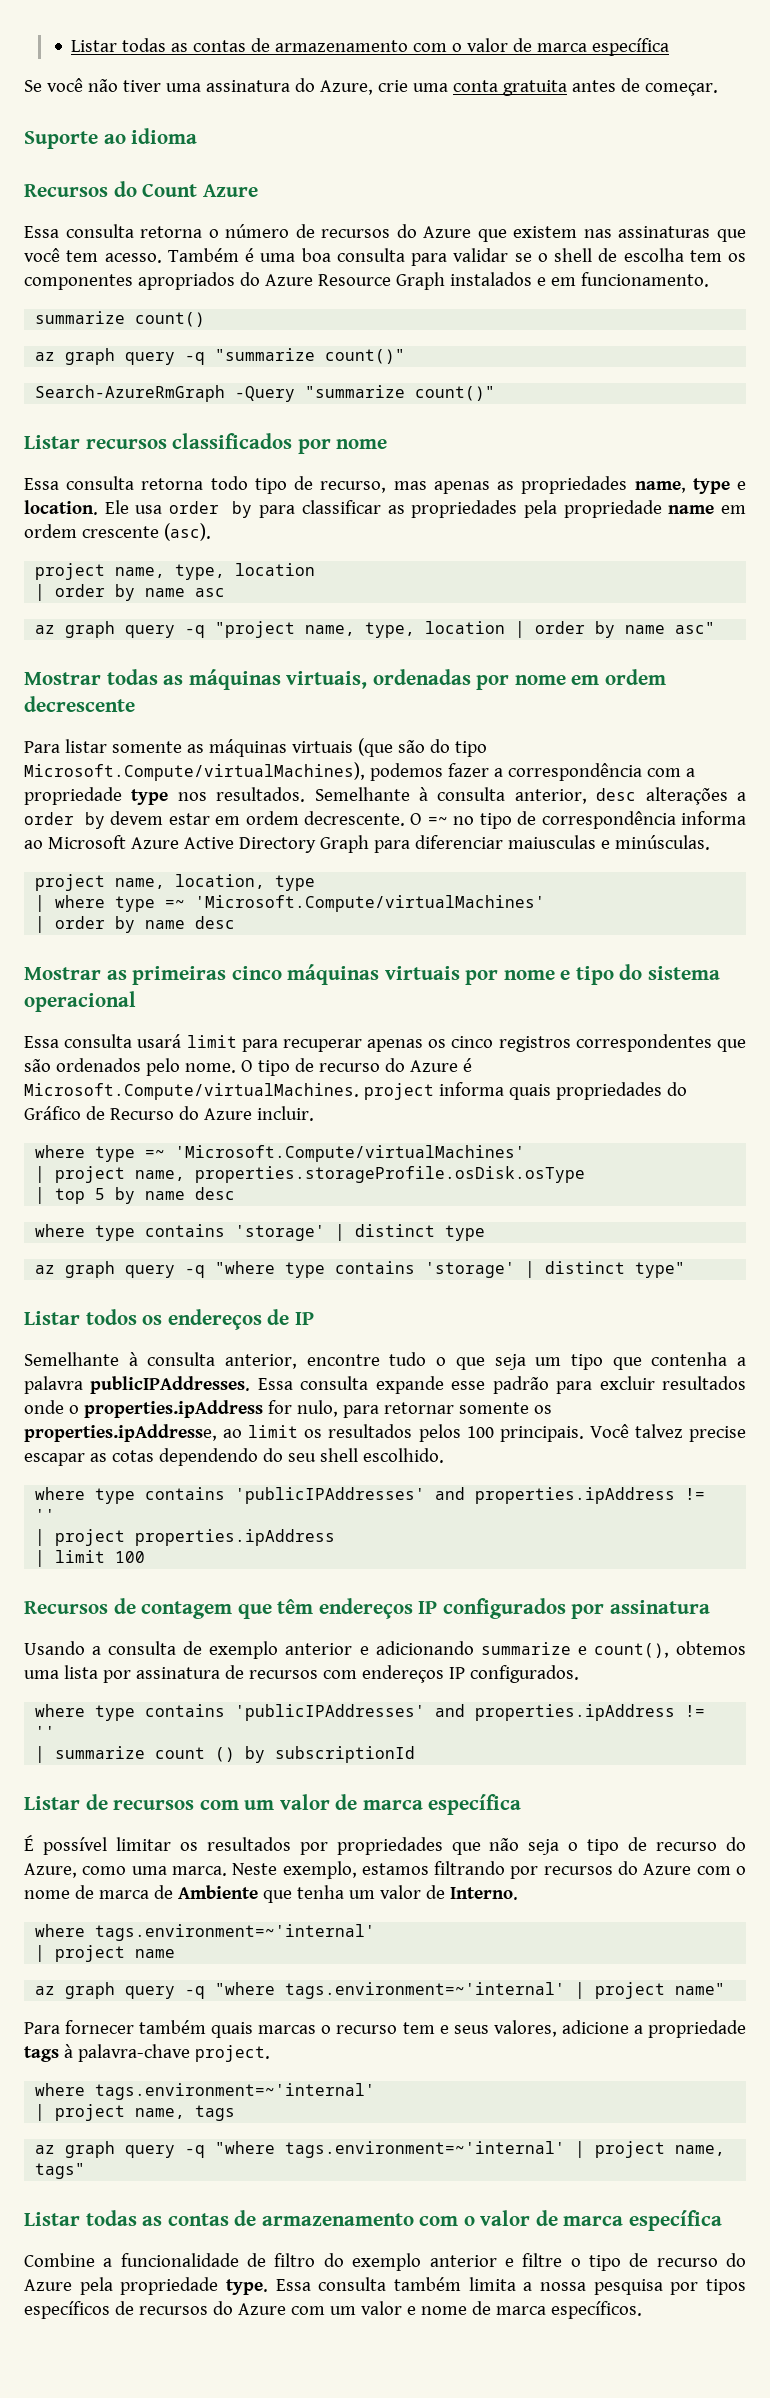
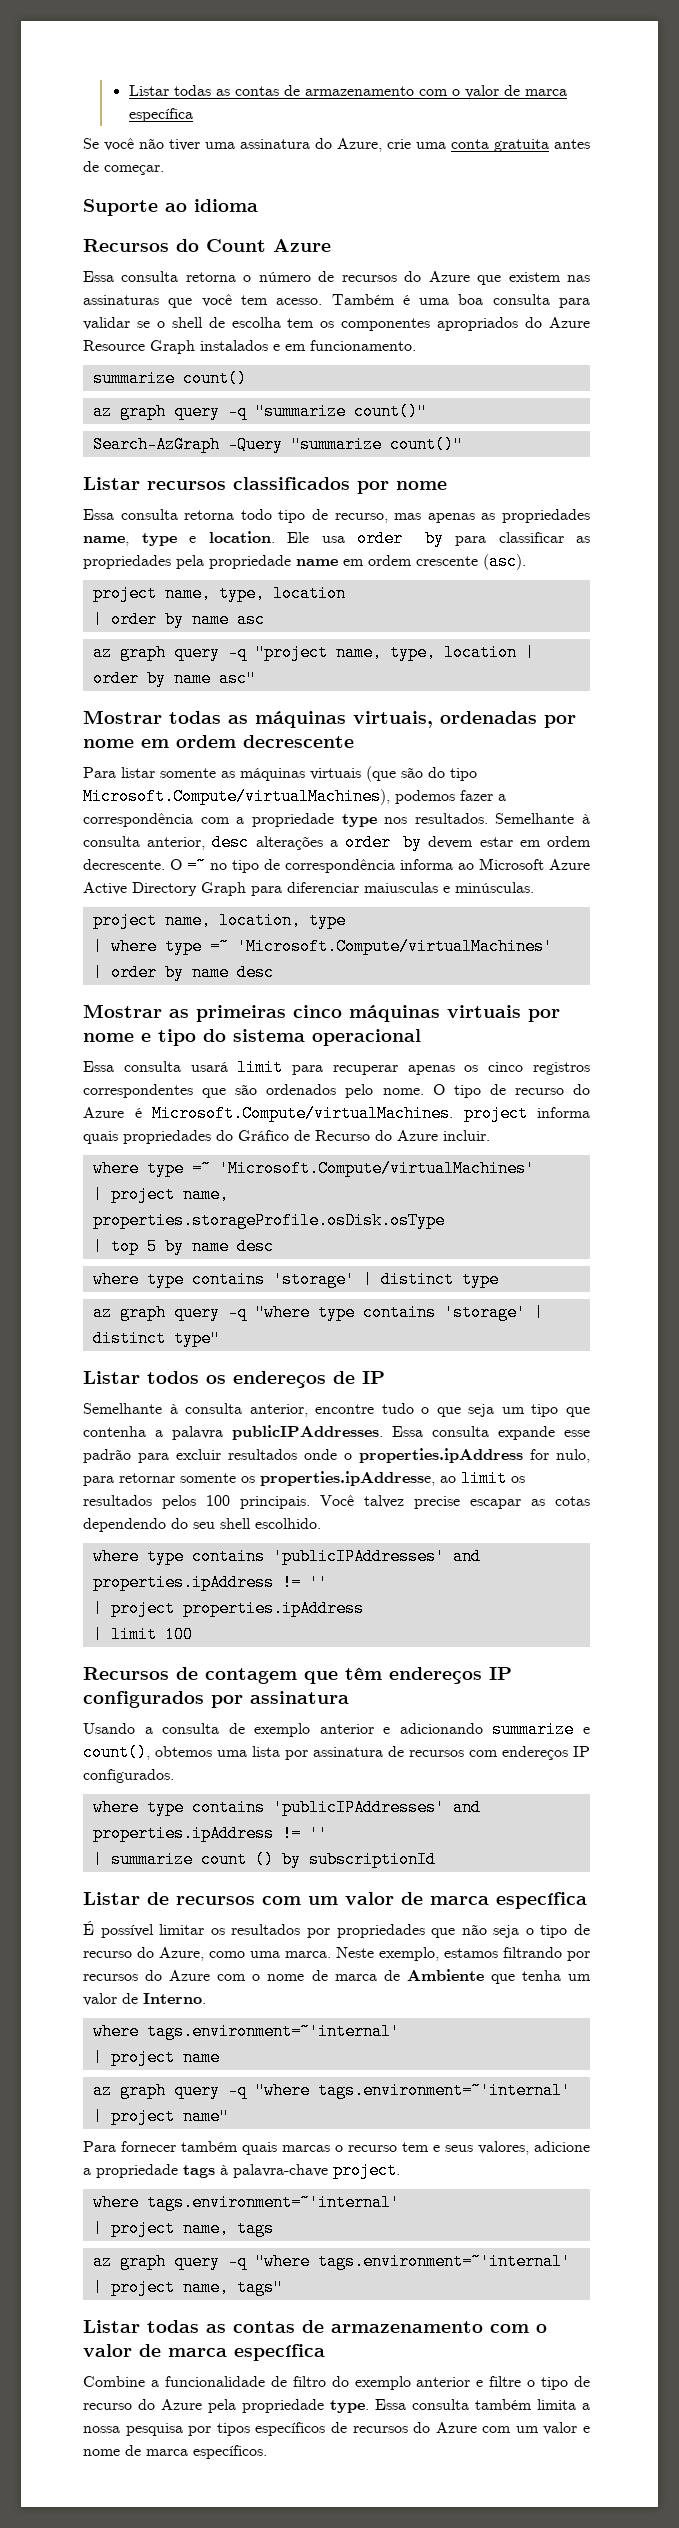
[35,385,226,402] Search-AzureRmGraph -> [92,436,220,453] Search-AzGraph

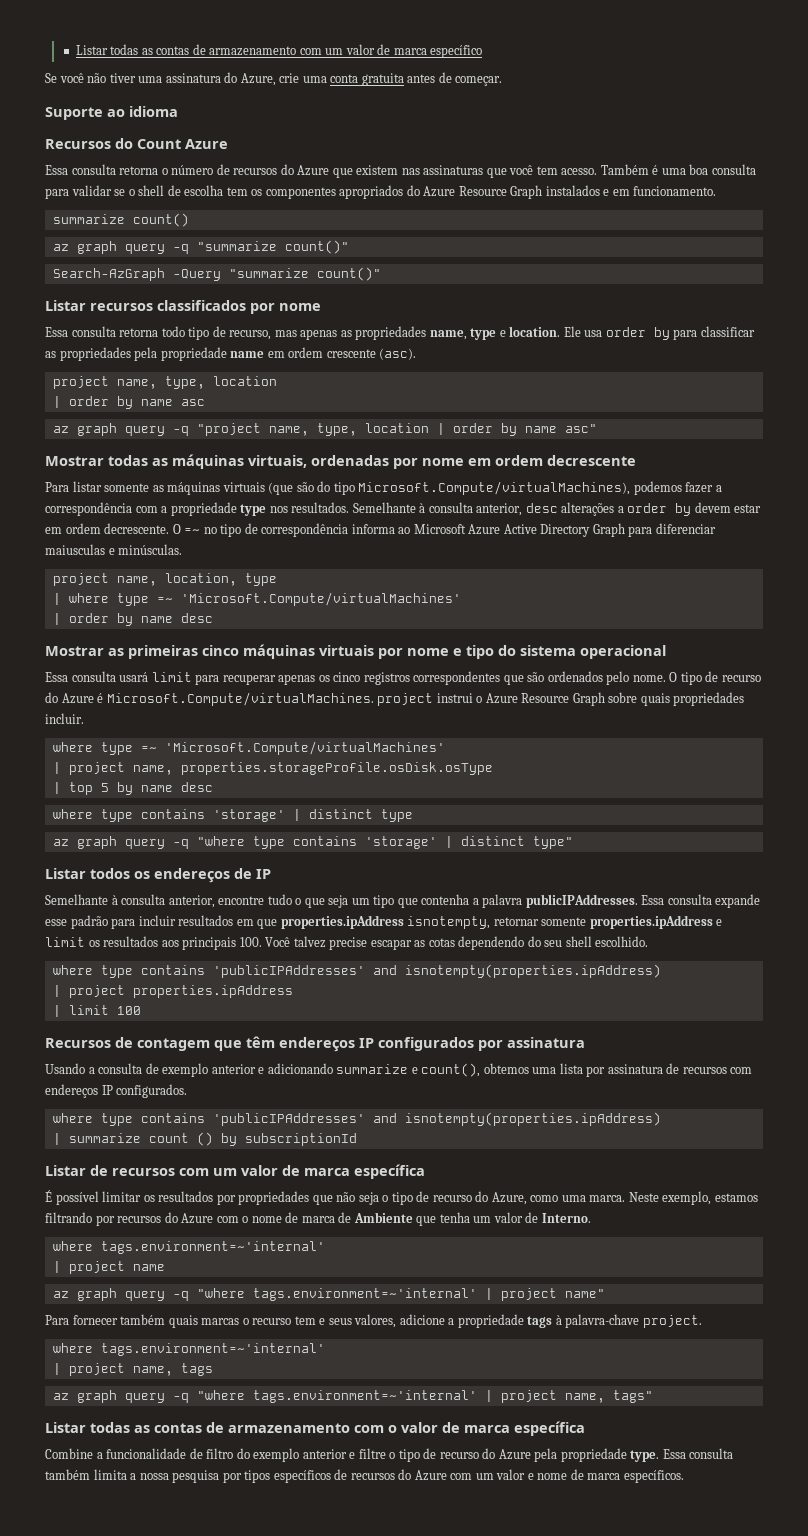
[128,85,567,98] [128,108,193,122] Listar todas as contas de armazenamento com o valor de marca específica -> [75,44,483,58] Listar todas as contas de armazenamento com um valor de marca específico
[537,1107,590,1118] [83,1130,438,1144] informa quais propriedades do Gráfico de Recurso do Azure -> [436,692,745,706] instrui o Azure Resource Graph sobre quais propriedades
[176,1448,590,1463] [83,1470,525,1487] [83,1495,310,1509] excluir resultados onde o properties.ipAddress for nulo, para retornar somente os properties.ipAddresse, ao limit os resultados pelos 100 principais. -> [138,915,723,929] [45,936,262,950] incluir resultados em que properties.ipAddress isnotempty, retornar somente properties.ipAddress e limit os resultados aos principais 100.
[92,1574,328,1591] properties.ipAddress != '' -> [404,964,661,978] isnotempty(properties.ipAddress)
[92,1825,328,1842] properties.ipAddress != '' -> [404,1112,661,1126] isnotempty(properties.ipAddress)

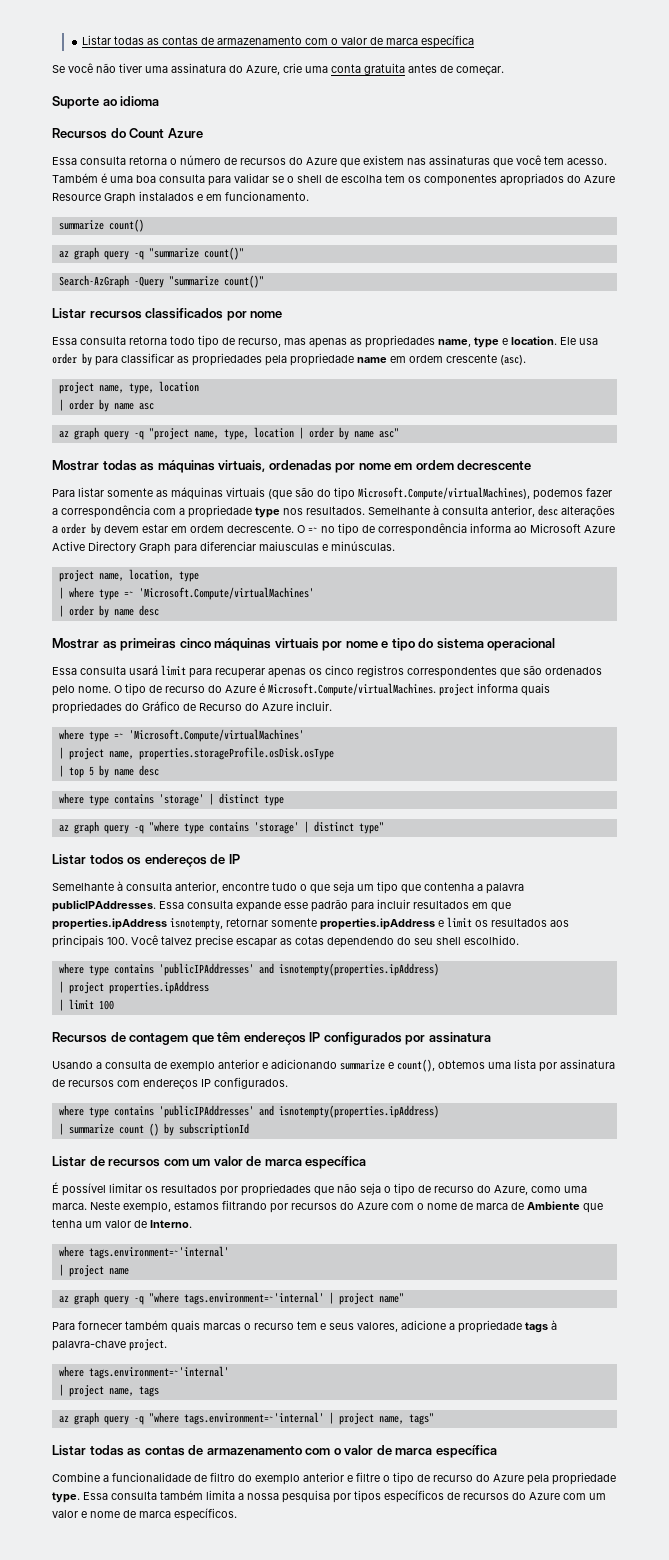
[75,44,483,58] Listar todas as contas de armazenamento com um valor de marca específico -> [81,35,474,48] Listar todas as contas de armazenamento com o valor de marca específica
[436,692,745,706] instrui o Azure Resource Graph sobre quais propriedades -> [477,683,550,696] [52,701,293,714] informa quais propriedades do Gráfico de Recurso do Azure

